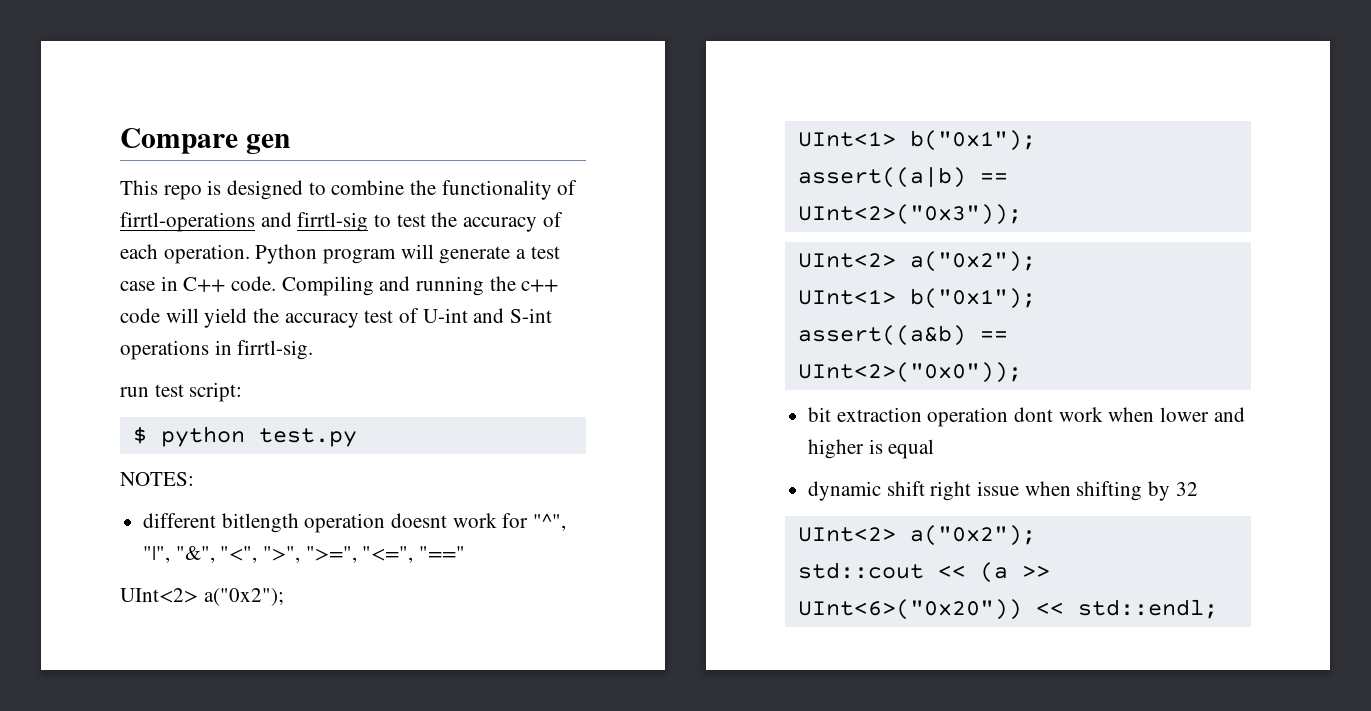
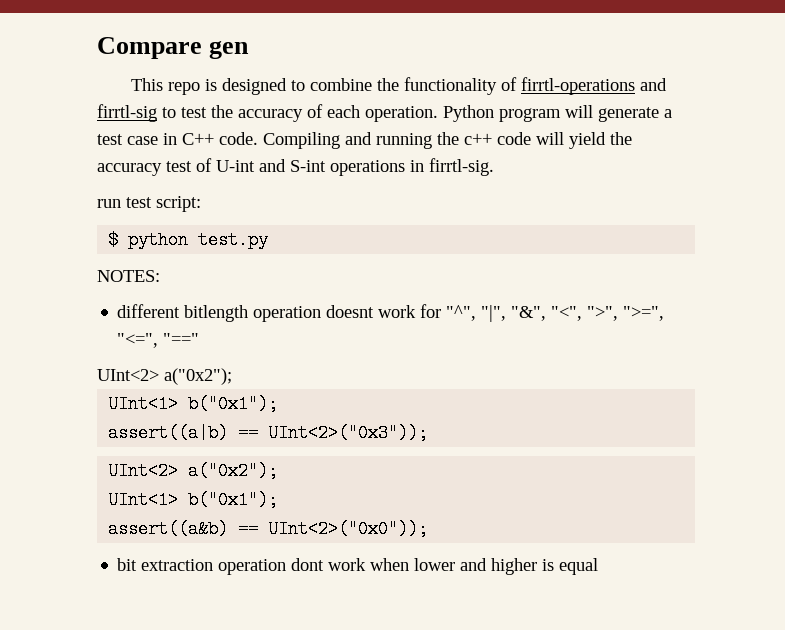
[808,481,1198,501] [797,525,1036,546] [797,562,1050,583] [797,599,1218,620] // dynamic shift right issue when shifting by 32 // UInt<2> a("0x2"); // std::cout << (a >> UInt<6>("0x20")) << std::endl; -> (599, 566) none

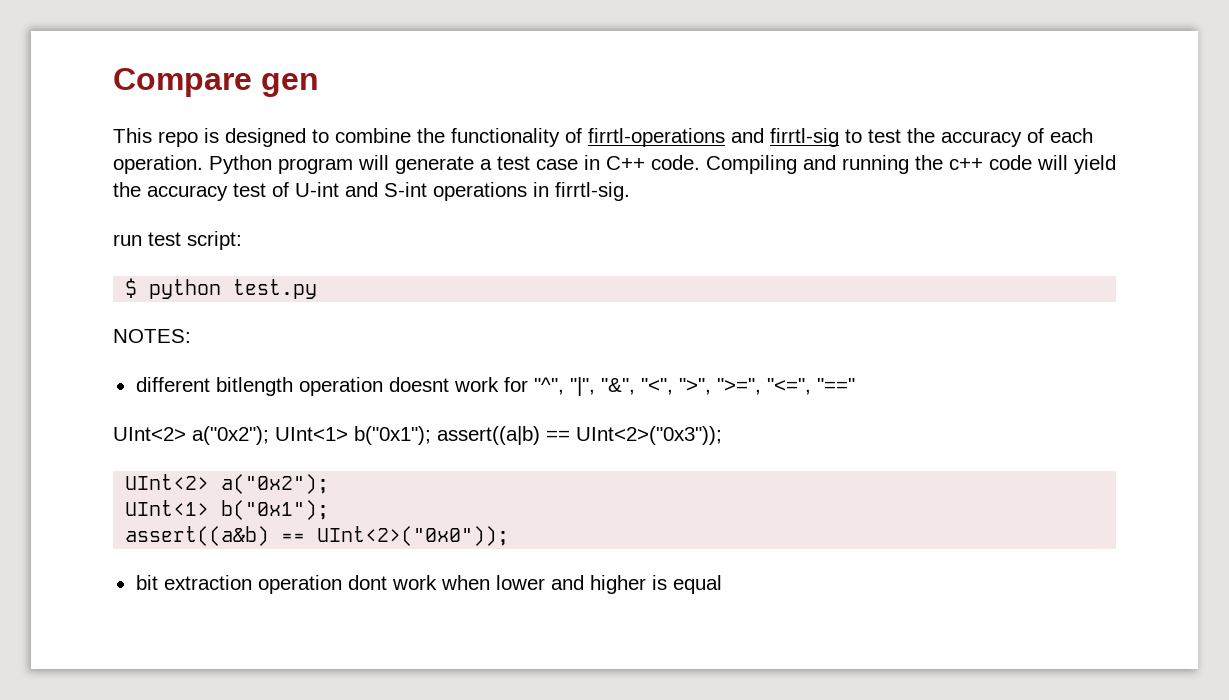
[108,395,279,413] // UInt<1> b("0x1"); // -> [275,426,431,445] UInt<1> b("0x1");

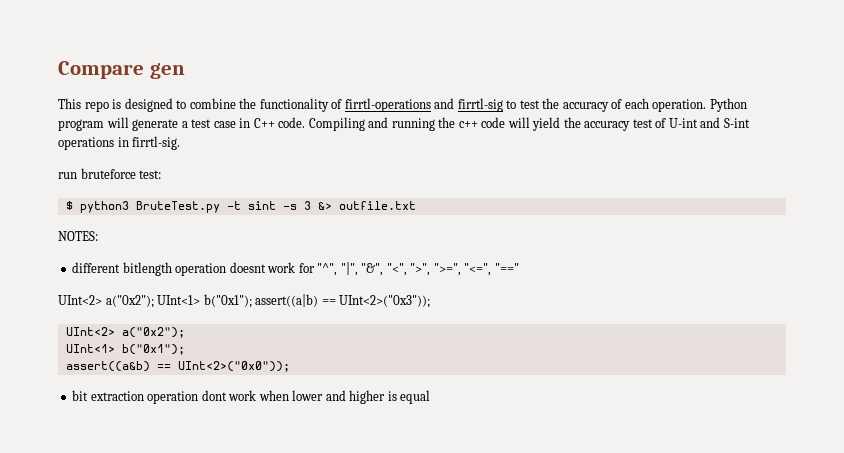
[148,231,242,250] test script: -> [80,168,162,179] bruteforce test:
[149,279,318,299] python test.py -> [79,201,416,213] python3 BruteTest.py -t sint -s 3 &> outfile.txt

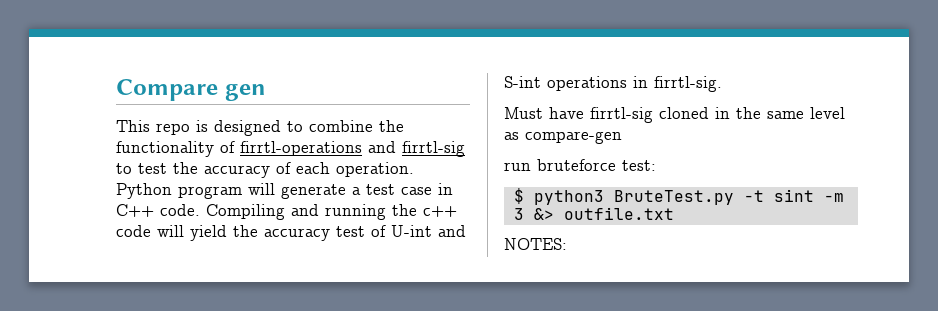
(181, 143) none -> [504,107,845,123] [504,131,622,144] // Must have firrtl-sig cloned in the same level as compare-gen
[282,204,297,210] -s -> [823,193,844,202] -m
[72,262,519,276] [58,294,431,308] [65,327,185,338] [65,344,185,355] [65,361,290,372] [72,390,431,404] // different bitlength operation doesnt work for "^", "|", "&", "<", ">", ">=", "<=", "==" // UInt<2> a("0x2"); UInt<1> b("0x1"); assert((a|b) == UInt<2>("0x3")); // UInt<2> a("0x2"); // UInt<1> b("0x1"); // assert((a&b) == UInt<2>("0x0")); // bit extraction operation dont work when lower and higher is equal -> (567, 244) none

